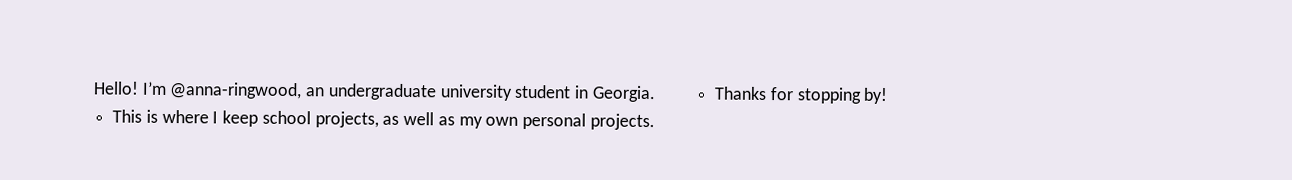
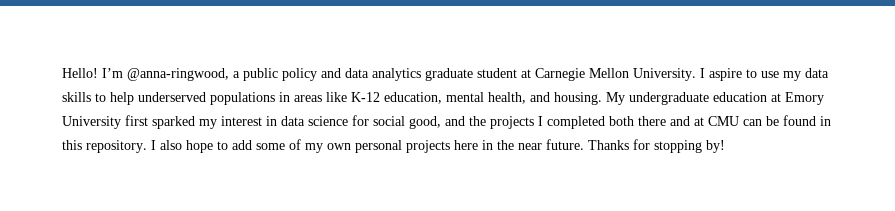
[305,83,656,103] [112,109,655,131] an undergraduate university student in Georgia. // This is where I keep school projects, as well as my own personal projects. // -> [233,68,829,81] [62,92,824,105] [62,115,831,129] [62,139,584,153] a public policy and data analytics graduate student at Carnegie Mellon University. I aspire to use my data skills to help underserved populations in areas like K-12 education, mental health, and housing. My undergraduate education at Emory University first sparked my interest in data science for social good, and the projects I completed both there and at CMU can be found in this repository. I also hope to add some of my own personal projects here in the near future.

